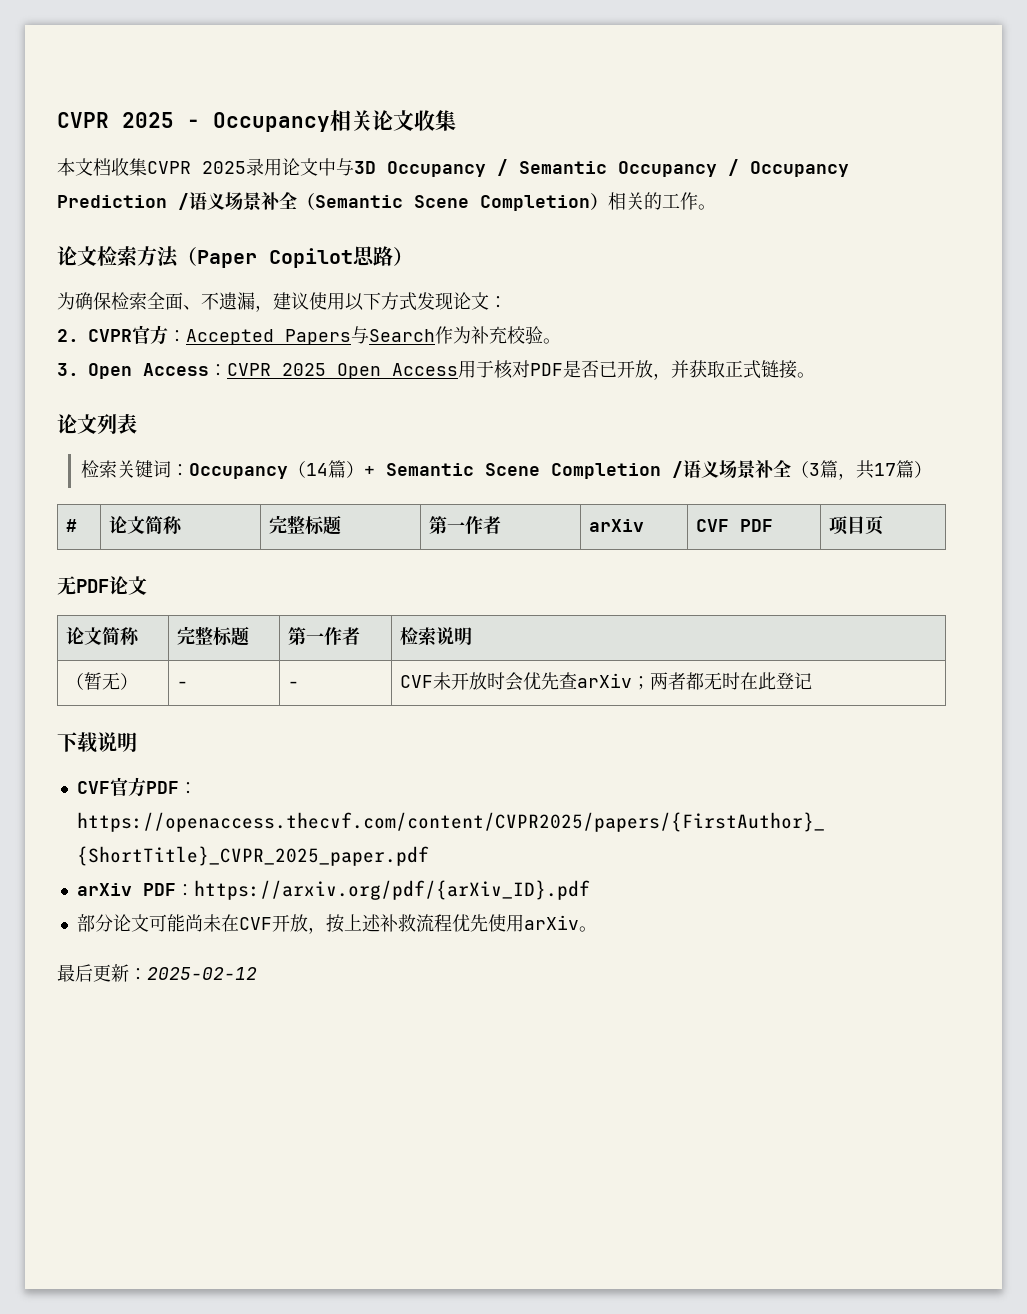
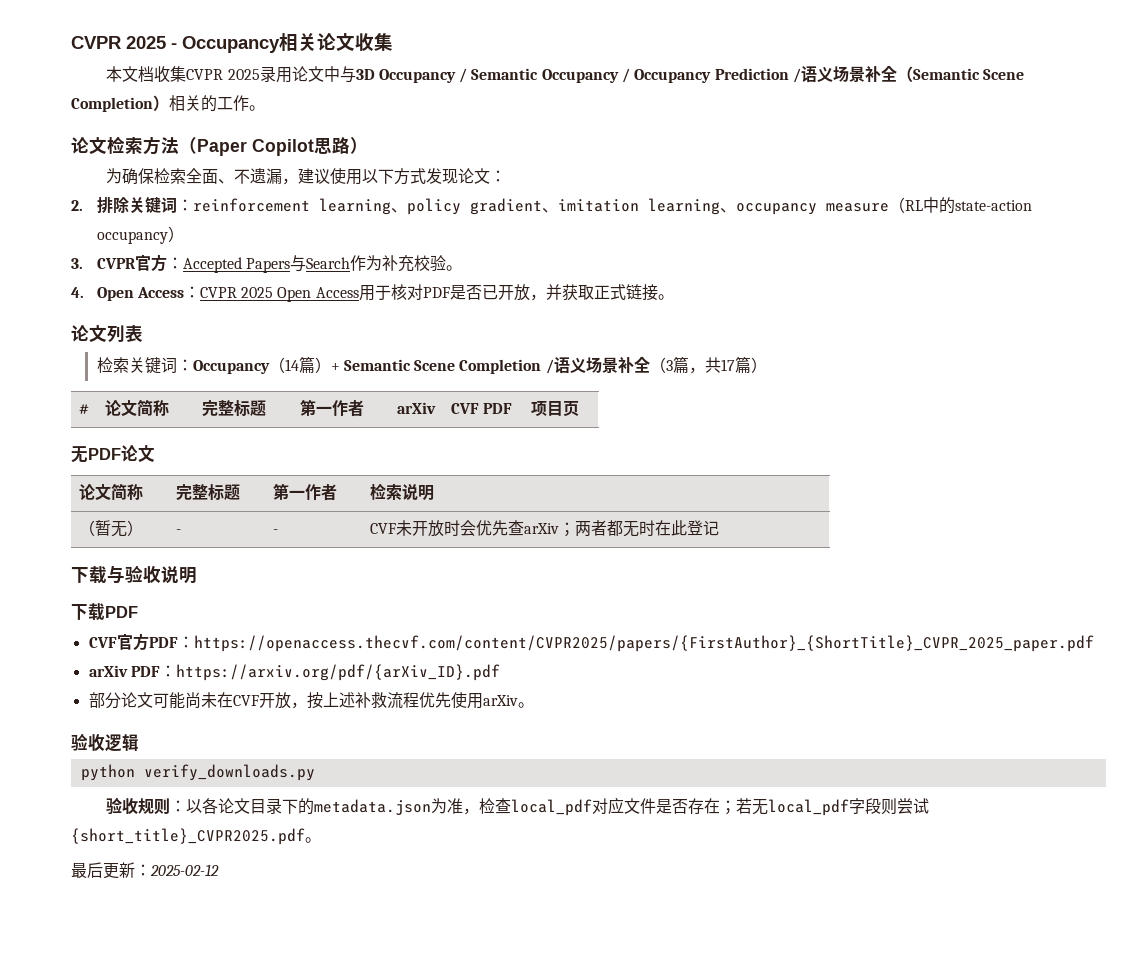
(79, 335) none -> [96,197,1032,215] [96,226,184,244] [71,258,83,269] 排除关键词：reinforcement learning、policy gradient、imitation learning、occupancy measure（RL中的state-action occupancy） // 3.
[57,363,79,376] 3. -> [71,287,84,298] 4.
[97,732,137,752] 说明 -> [107,565,197,584] [71,603,138,621] 与验收说明 // 下载PDF
(597, 929) none -> [71,733,139,752] [80,764,315,781] [106,797,930,816] [71,828,321,845] // 验收逻辑 // python verify_downloads.py // 验收规则：以各论文目录下的metadata.json为准，检查local_pdf对应文件是否存在；若无local_pdf字段则尝试{short_title}_CVPR2025.pdf。

